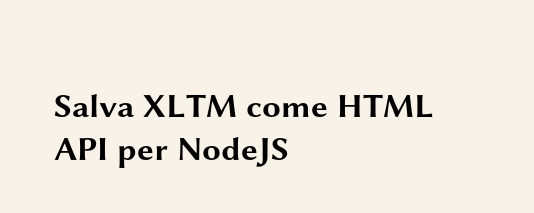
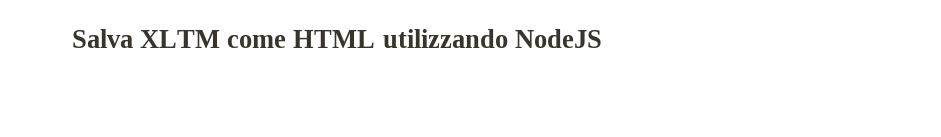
[54,138,169,168] API per -> [382,29,508,48] utilizzando

